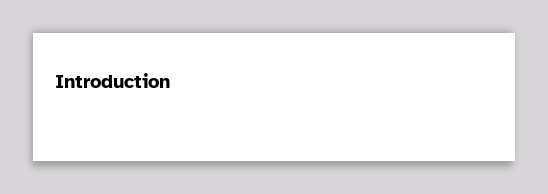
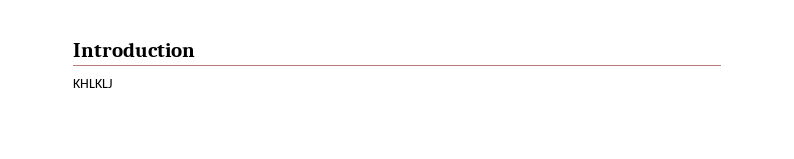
(170, 80) none -> [73,79,112,88] // KHLKLJ

